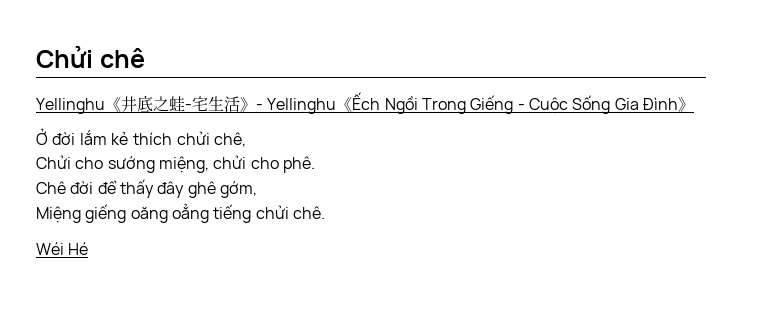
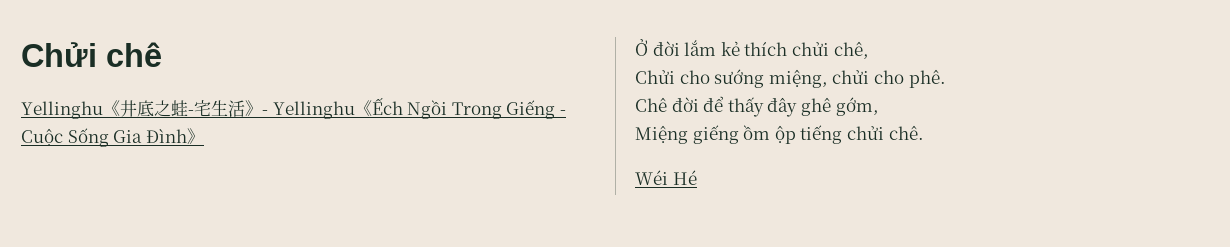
[130,203,209,223] oăng oẳng -> [743,125,796,144] ồm ộp

